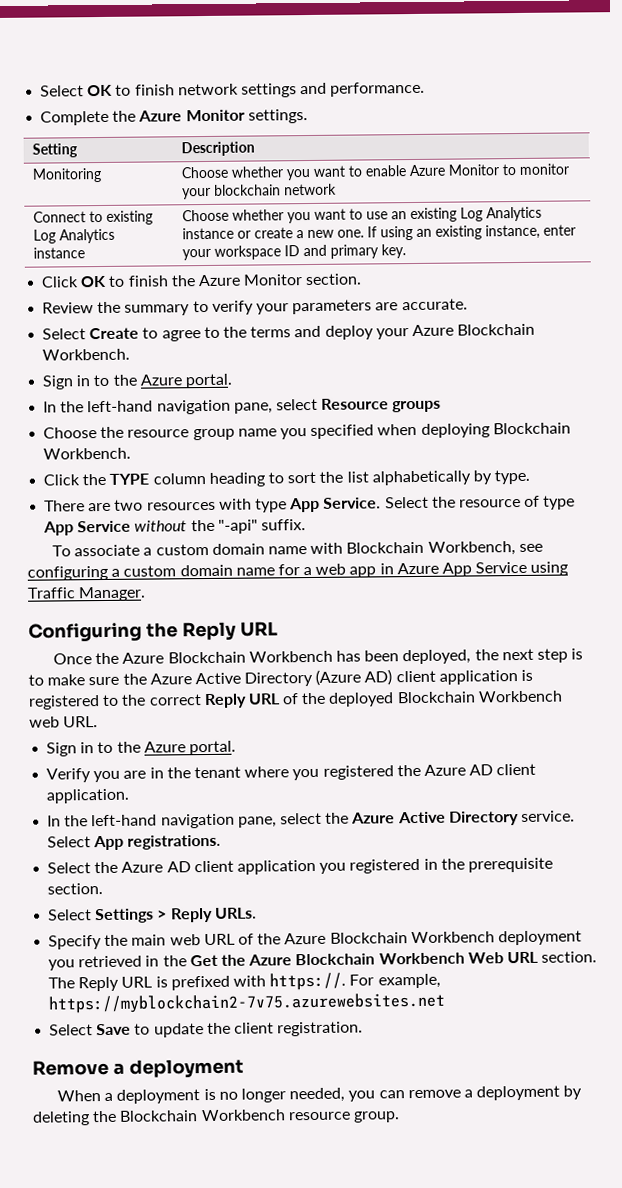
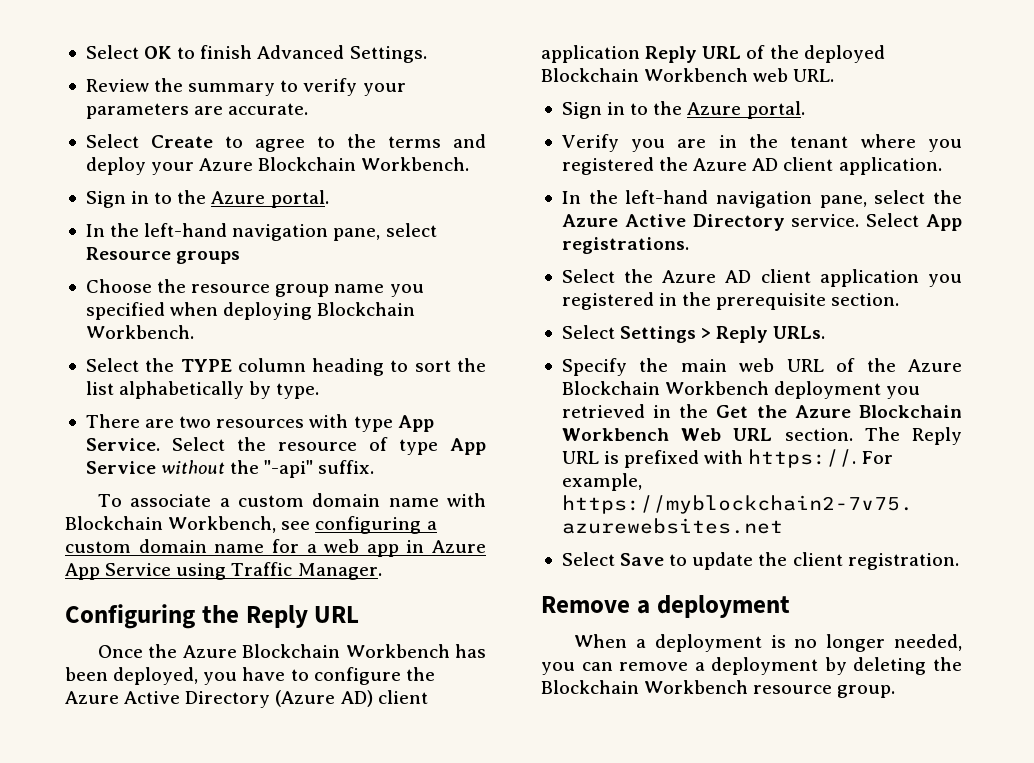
[177,81,426,98] [40,109,308,126] [32,143,79,158] [181,141,256,157] [32,167,103,183] [181,163,570,181] [182,183,338,200] [33,210,154,225] [33,228,116,244] [33,247,86,259] [182,206,543,224] [182,224,577,241] [182,244,407,261] [41,273,363,288] network settings and performance. // Complete the Azure Monitor settings. // Setting | Description // Monitoring | Choose whether you want to enable Azure Monitor to monitor your blockchain network // Connect to existing Log Analytics instance | Choose whether you want to use an existing Log Analytics instance or create a new one. If using an existing instance, enter your workspace ID and primary key. // Click OK to finish the Azure Monitor section. -> [257,45,427,63] Advanced Settings.
[43,474,81,486] Click -> [85,358,139,372] Select
[474,648,584,663] [28,674,120,686] the next step is to make sure -> [203,667,401,685] you have to configure
[521,669,534,681] [28,694,202,710] is registered to the correct -> (640, 54) none

